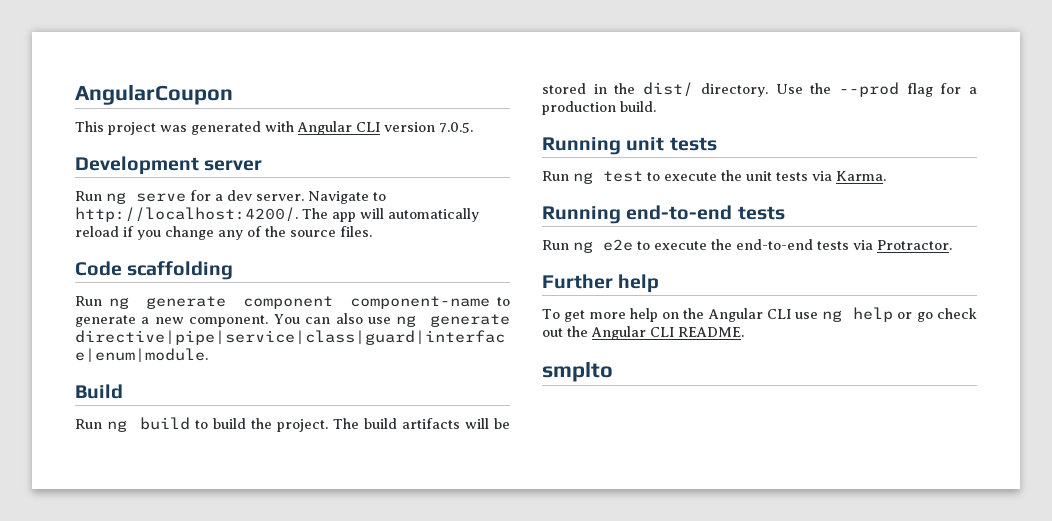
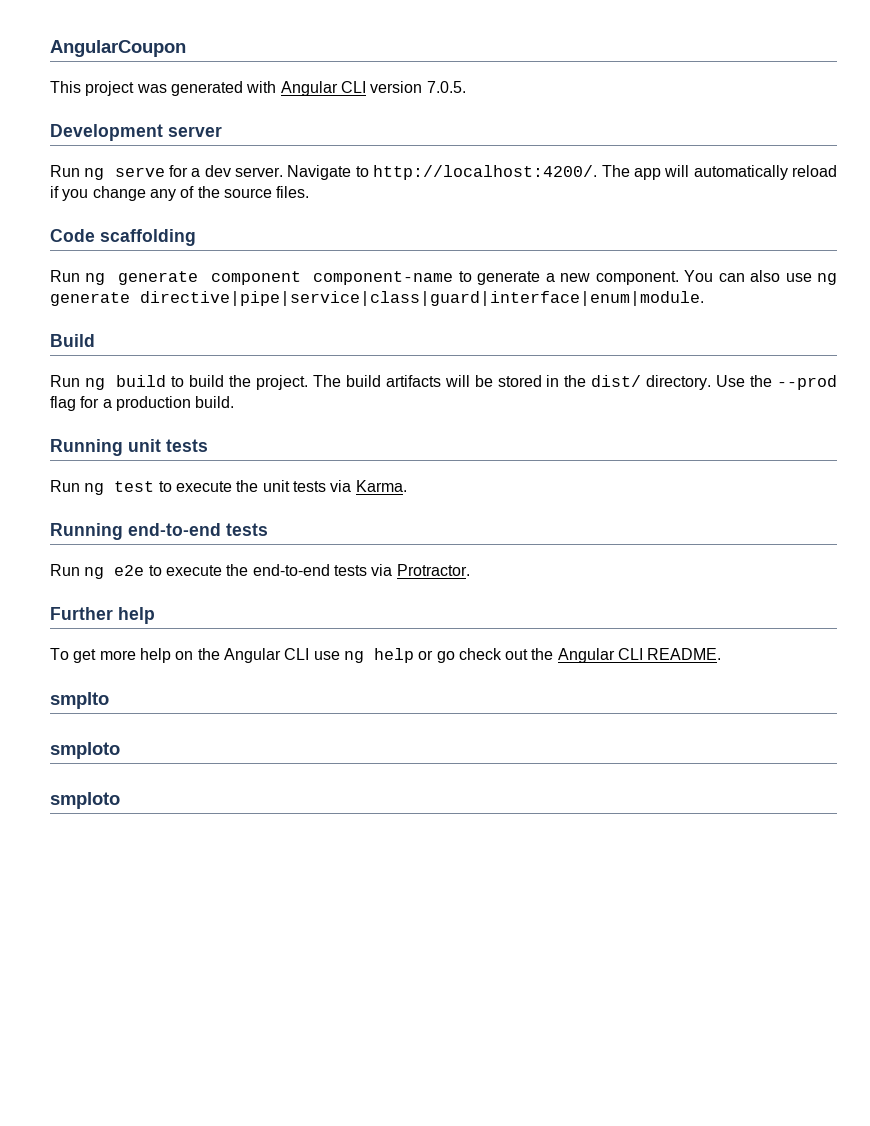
(613, 371) none -> [50,742,120,759] [50,792,120,809] // smploto // smploto

